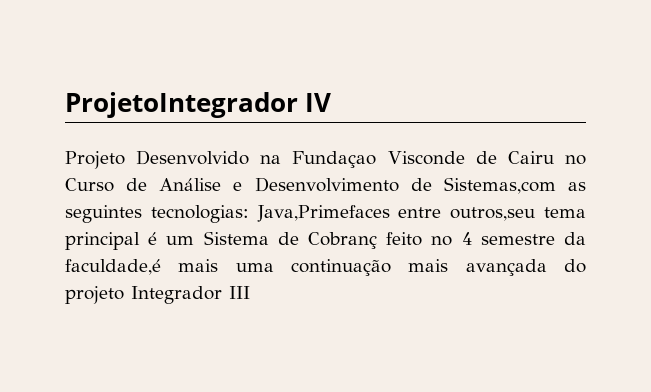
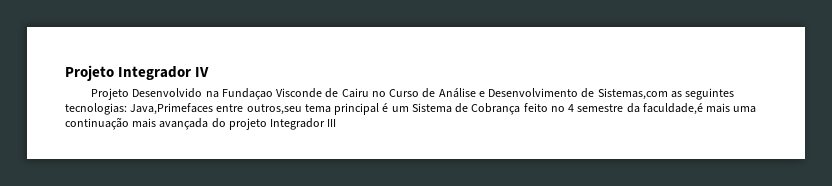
[65,92,298,118] ProjetoIntegrador -> [65,65,192,81] Projeto Integrador
[308,232,377,249] Cobranç -> [471,103,521,115] Cobrança

